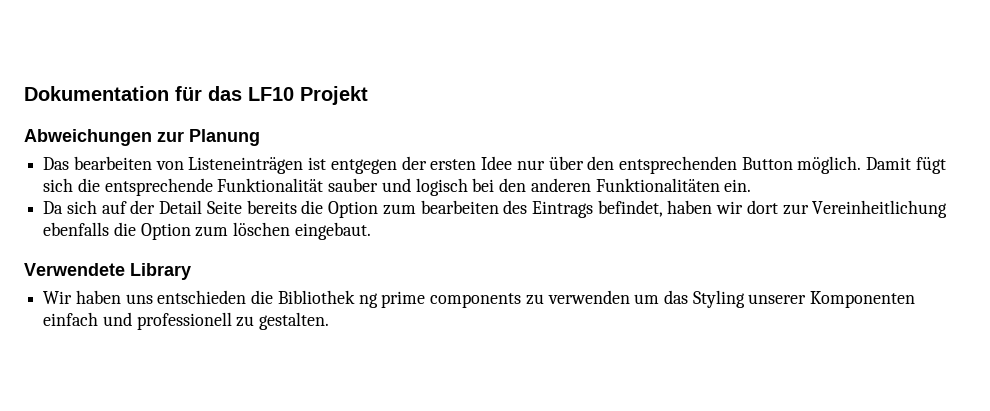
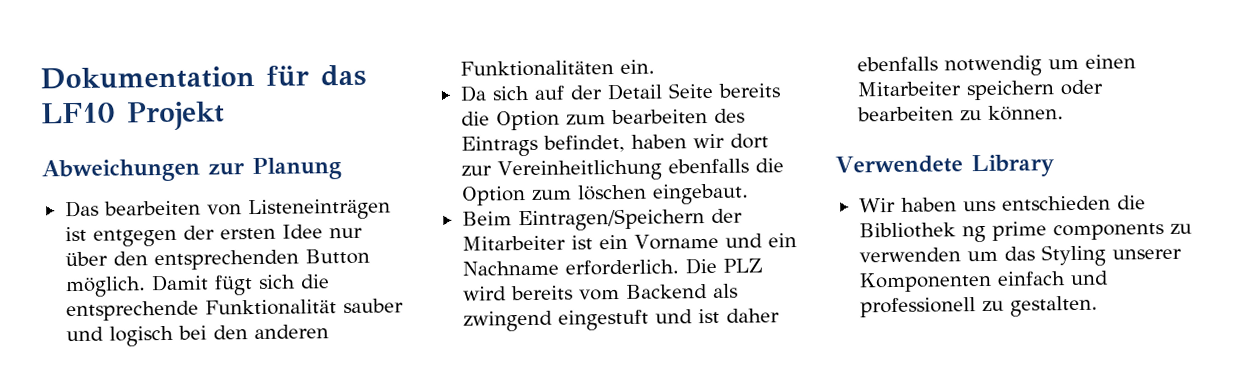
(371, 231) none -> [461,208,743,232] [461,233,797,251] [461,257,762,276] [462,283,738,301] [462,308,780,332] [856,54,1136,77] [856,79,1103,101] [856,105,1064,122] // Beim Eintragen/Speichern der Mitarbeiter ist ein Vorname und ein Nachname erforderlich. Die PLZ wird bereits vom Backend als zwingend eingestuft und ist daher ebenfalls notwendig um einen Mitarbeiter speichern oder bearbeiten zu können.

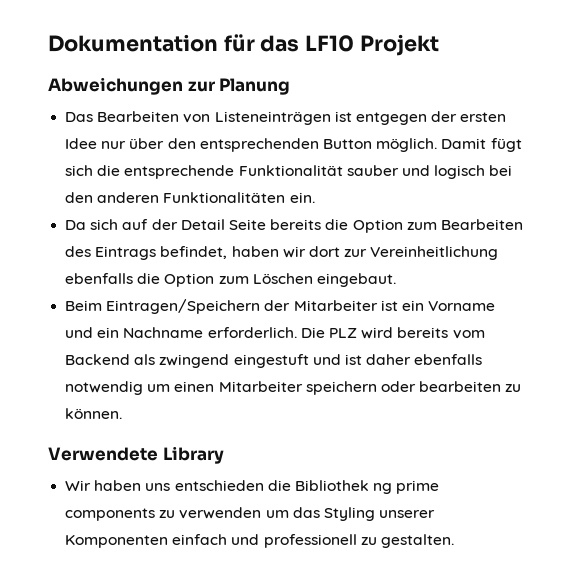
[103,200,201,216] bearbeiten -> [97,111,180,122] Bearbeiten
[610,109,708,125] bearbeiten -> [440,219,523,230] Bearbeiten
[576,184,647,201] löschen -> [252,273,313,284] Löschen

